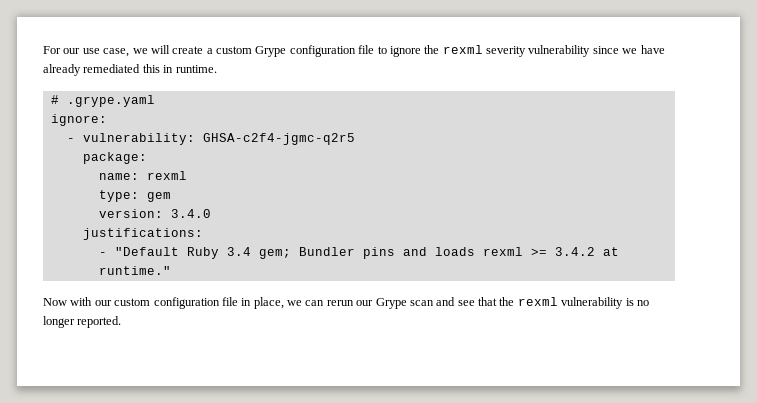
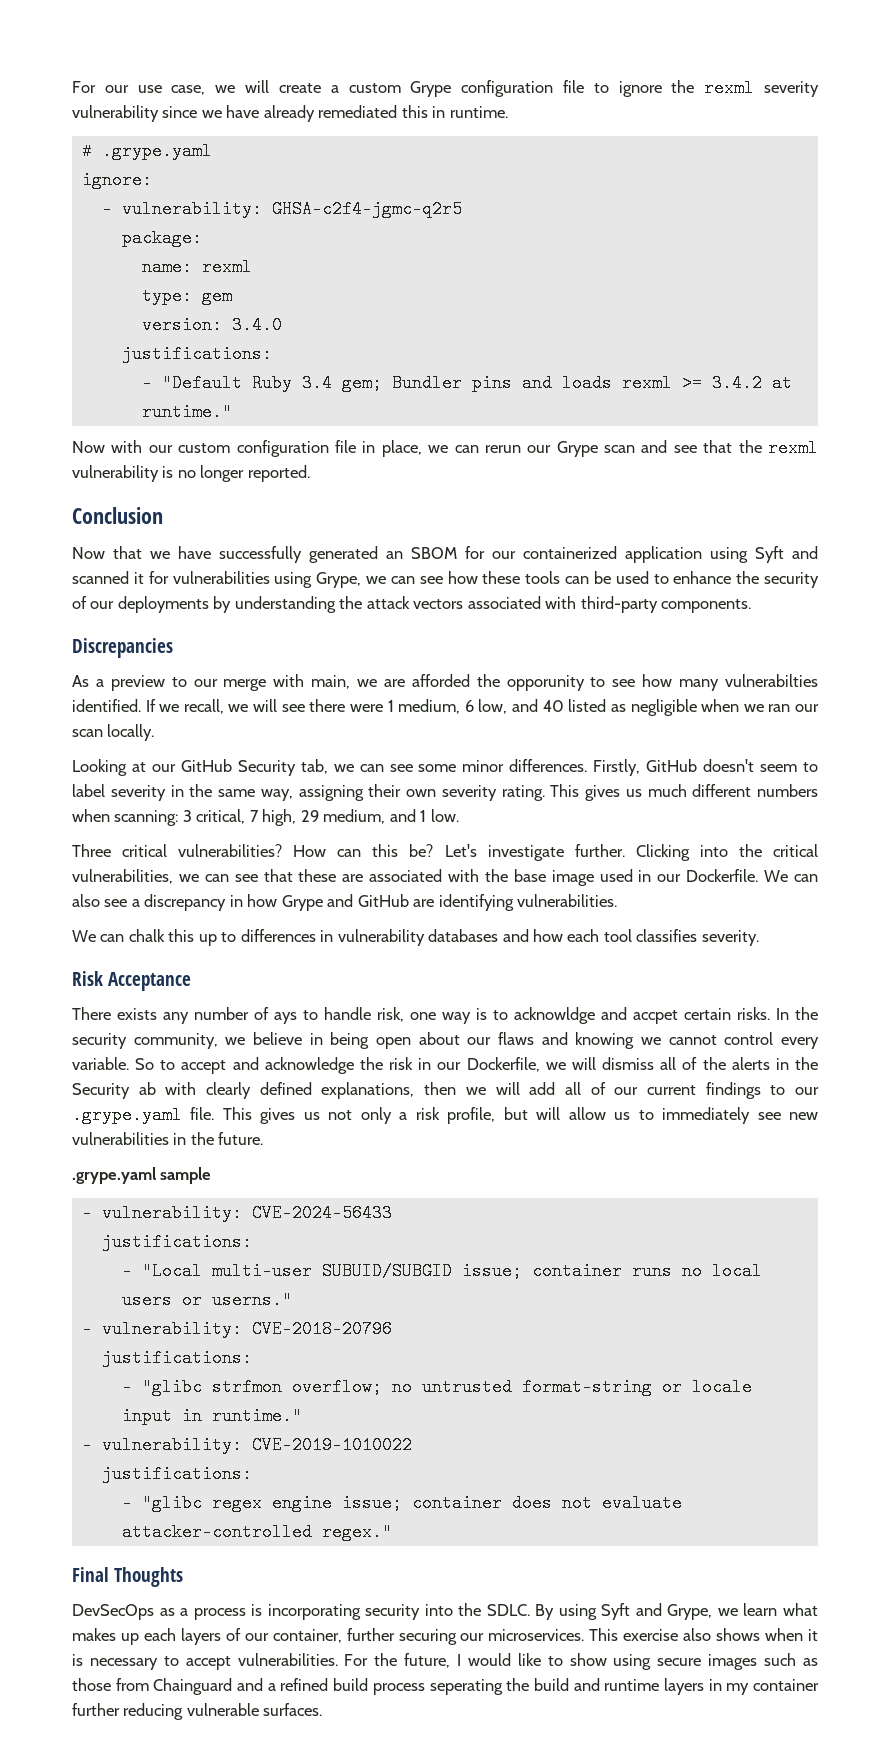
(122, 322) none -> [72,507,163,524] [72,546,818,563] [72,571,820,588] [72,596,752,613] [72,638,173,658] [72,674,818,691] [72,699,820,716] [72,724,155,741] [72,759,818,776] [72,784,818,801] [72,809,459,826] [72,844,819,861] [72,869,818,886] [72,894,618,911] [72,929,759,946] [72,971,192,991] [72,1007,818,1024] [72,1032,819,1049] [72,1057,818,1074] [72,1082,819,1099] [72,1106,819,1124] [72,1132,264,1145] [72,1167,212,1184] [81,1204,392,1222] [101,1233,252,1251] [121,1262,762,1280] [121,1291,292,1309] [81,1320,392,1338] [101,1349,252,1367] [121,1378,752,1396] [121,1407,302,1425] [81,1436,412,1454] [101,1465,252,1483] [121,1494,682,1512] [121,1523,392,1541] [72,1567,184,1587] [72,1603,818,1620] [72,1628,818,1645] [72,1653,818,1670] [72,1678,819,1695] [72,1703,323,1720] // Conclusion // Now that we have successfully generated an SBOM for our containerized application using Syft and scanned it for vulnerabilities using Grype, we can see how these tools can be used to enhance the security of our deployments by understanding the attack vectors associated with third-party components. // Discrepancies // As a preview to our merge with main, we are afforded the opporunity to see how many vulnerabilties identified. If we recall, we will see there were 1 medium, 6 low, and 40 listed as negligible when we ran our scan locally. // Looking at our GitHub Security tab, we can see some minor differences. Firstly, GitHub doesn't seem to label severity in the same way, assigning their own severity rating. This gives us much different numbers when scanning: 3 critical, 7 high, 29 medium, and 1 low. // Three critical vulnerabilities? How can this be? Let's investigate further. Clicking into the critical vulnerabilities, we can see that these are associated with the base image used in our Dockerfile. We can also see a discrepancy in how Grype and GitHub are identifying vulnerabilities. // We can chalk this up to differences in vulnerability databases and how each tool classifies severity. // Risk Acceptance // There exists any number of ays to handle risk, one way is to acknowldge and accpet certain risks. In the security community, we believe in being open about our flaws and knowing we cannot control every variable. So to accept and acknowledge the risk in our Dockerfile, we will dismiss all of the alerts in the Security ab with clearly defined explanations, then we will add all of our current findings to our .grype.yaml file. This gives us not only a risk profile, but will allow us to immediately see new vulnerabilities in the future. // .grype.yaml sample // - vulnerability: CVE-2024-56433 // justifications: // - "Local multi-user SUBUID/SUBGID issue; container runs no local users or userns." // - vulnerability: CVE-2018-20796 // justifications: // - "glibc strfmon overflow; no untrusted format-string or locale input in runtime." // - vulnerability: CVE-2019-1010022 // justifications: // - "glibc regex engine issue; container does not evaluate attacker-controlled regex." // Final Thoughts // DevSecOps as a process is incorporating security into the SDLC. By using Syft and Grype, we learn what makes up each layers of our container, further securing our microservices. This exercise also shows when it is necessary to accept vulnerabilities. For the future, I would like to show using secure images such as those from Chainguard and a refined build process seperating the build and runtime layers in my container further reducing vulnerable surfaces.

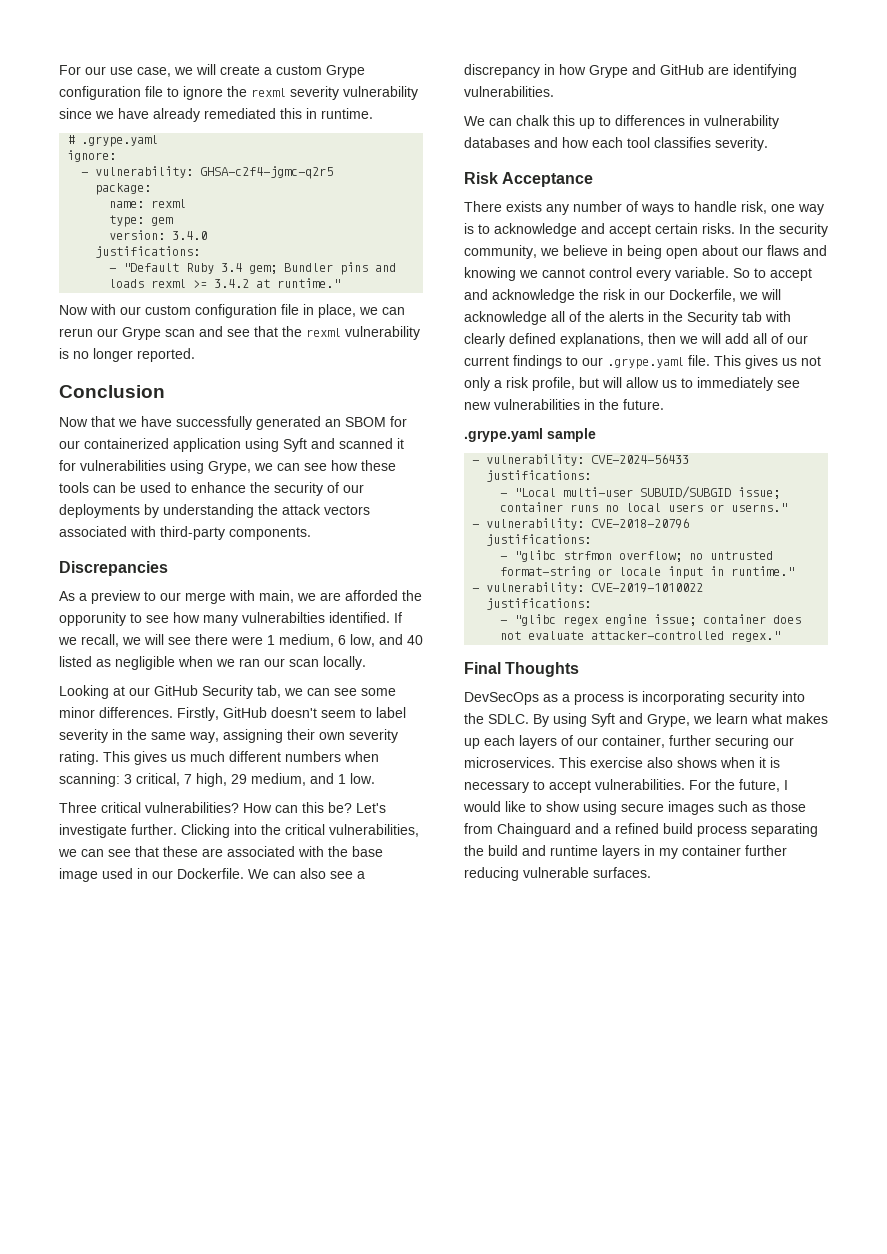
[274,1012,297,1024] ays -> [641,204,674,215] ways
[514,1007,678,1024] acknowldge and accpet -> [494,223,651,237] acknowledge and accept
[602,1057,655,1070] dismiss -> [464,311,547,325] acknowledge
[138,1082,156,1095] ab -> [742,311,762,322] tab
[429,1679,503,1695] seperating -> [751,823,818,837] separating

